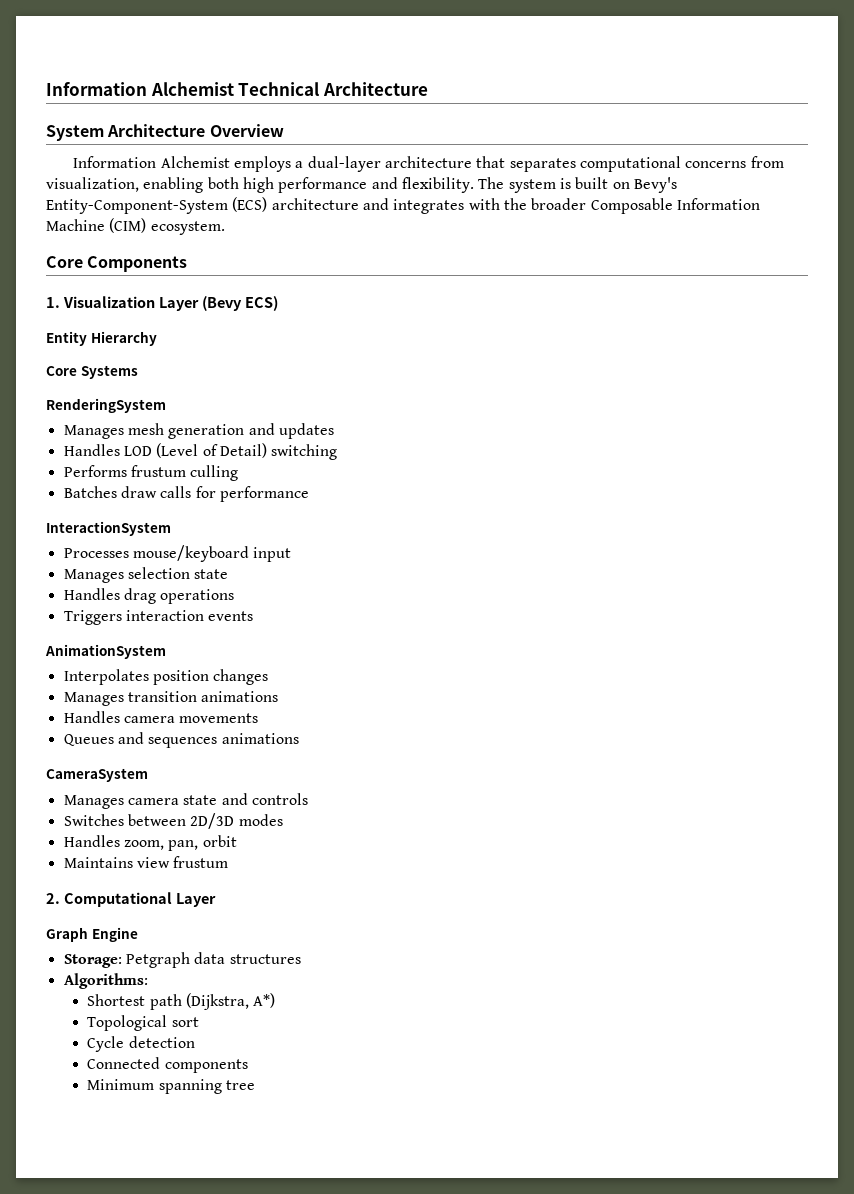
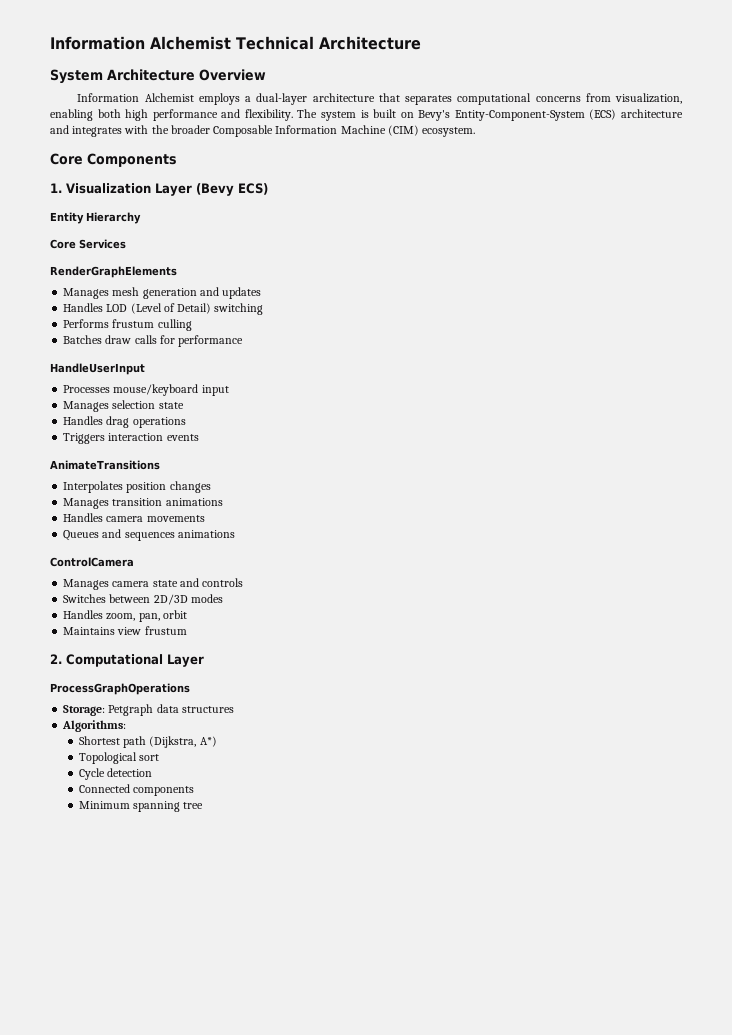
[80,365,138,379] [46,398,166,413] Systems // RenderingSystem -> [79,239,126,249] [50,266,177,278] Services // RenderGraphElements
[46,521,171,536] InteractionSystem -> [50,363,145,375] HandleUserInput
[45,644,166,659] AnimationSystem -> [50,460,160,470] AnimateTransitions
[46,768,148,782] CameraSystem -> [50,557,134,567] ControlCamera
[46,927,138,942] Graph Engine -> [50,683,190,695] ProcessGraphOperations

